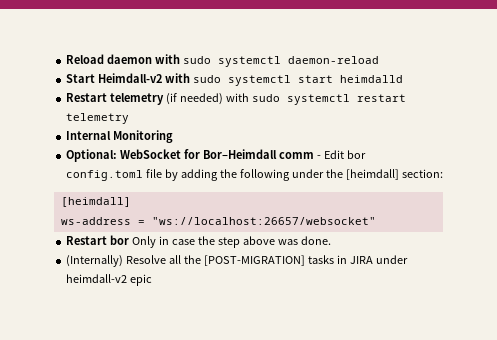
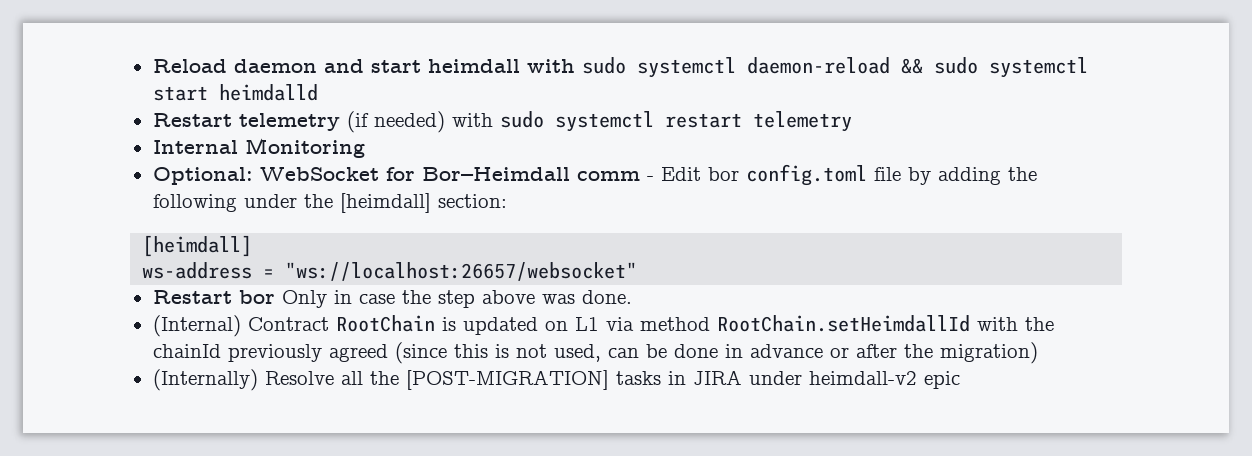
(153, 59) none -> [323,59,520,73] and start heimdall
[66,73,191,83] // Start Heimdall-v2 with -> [900,58,923,74] &&
(331, 240) none -> [152,315,1054,337] [152,342,1038,364] // (Internal) Contract RootChain is updated on L1 via method RootChain.setHeimdallId with the chainId previously agreed (since this is not used, can be done in advance or after the migration)

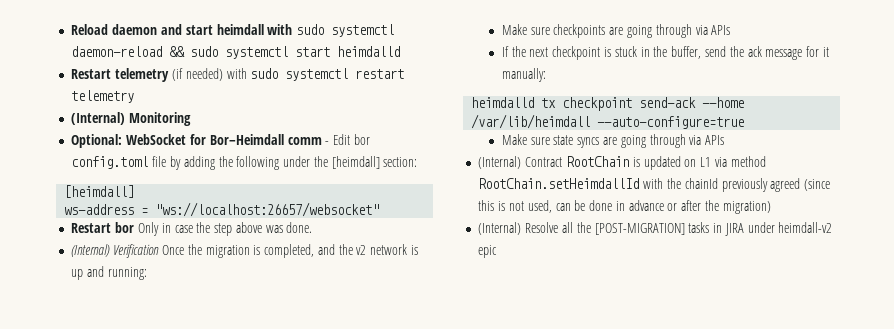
[152,140,238,154] Internal -> [71,112,126,125] (Internal)
(632, 297) none -> [71,244,418,258] [71,266,147,280] [501,24,731,38] [501,46,829,60] [501,68,546,82] [471,97,745,111] [471,114,745,129] [501,134,725,148] // (Internal) Verification Once the migration is completed, and the v2 network is up and running: // Make sure checkpoints are going through via APIs // If the next checkpoint is stuck in the buffer, send the ack message for it manually: // heimdalld tx checkpoint send-ack --home /var/lib/heimdall --auto-configure=true // Make sure state syncs are going through via APIs
[152,369,258,391] (Internally) -> [478,222,522,235] (Internal)

